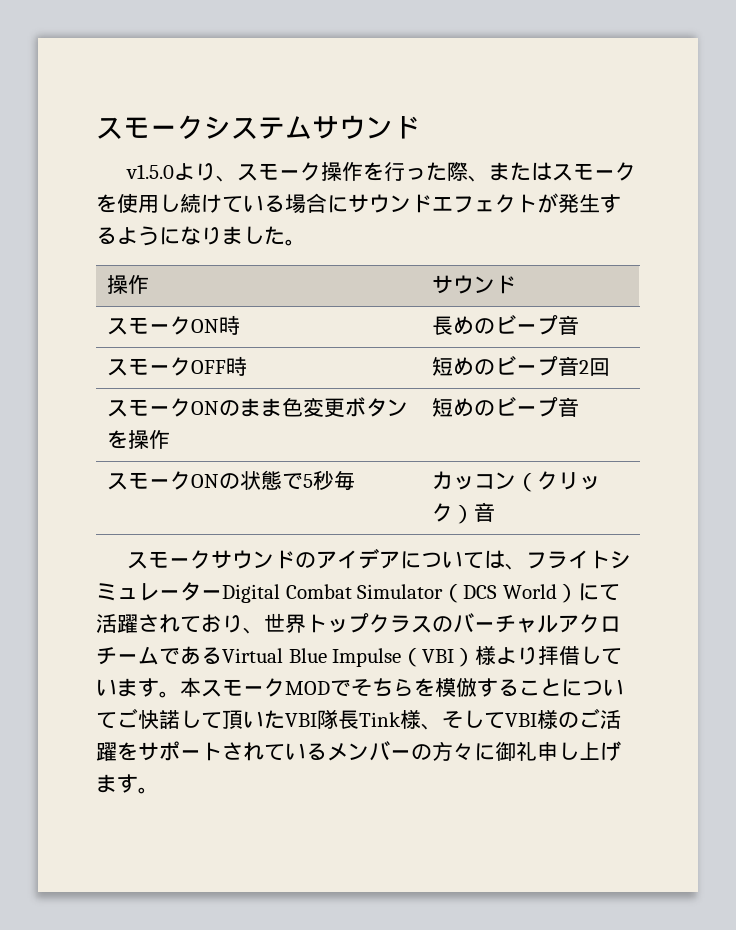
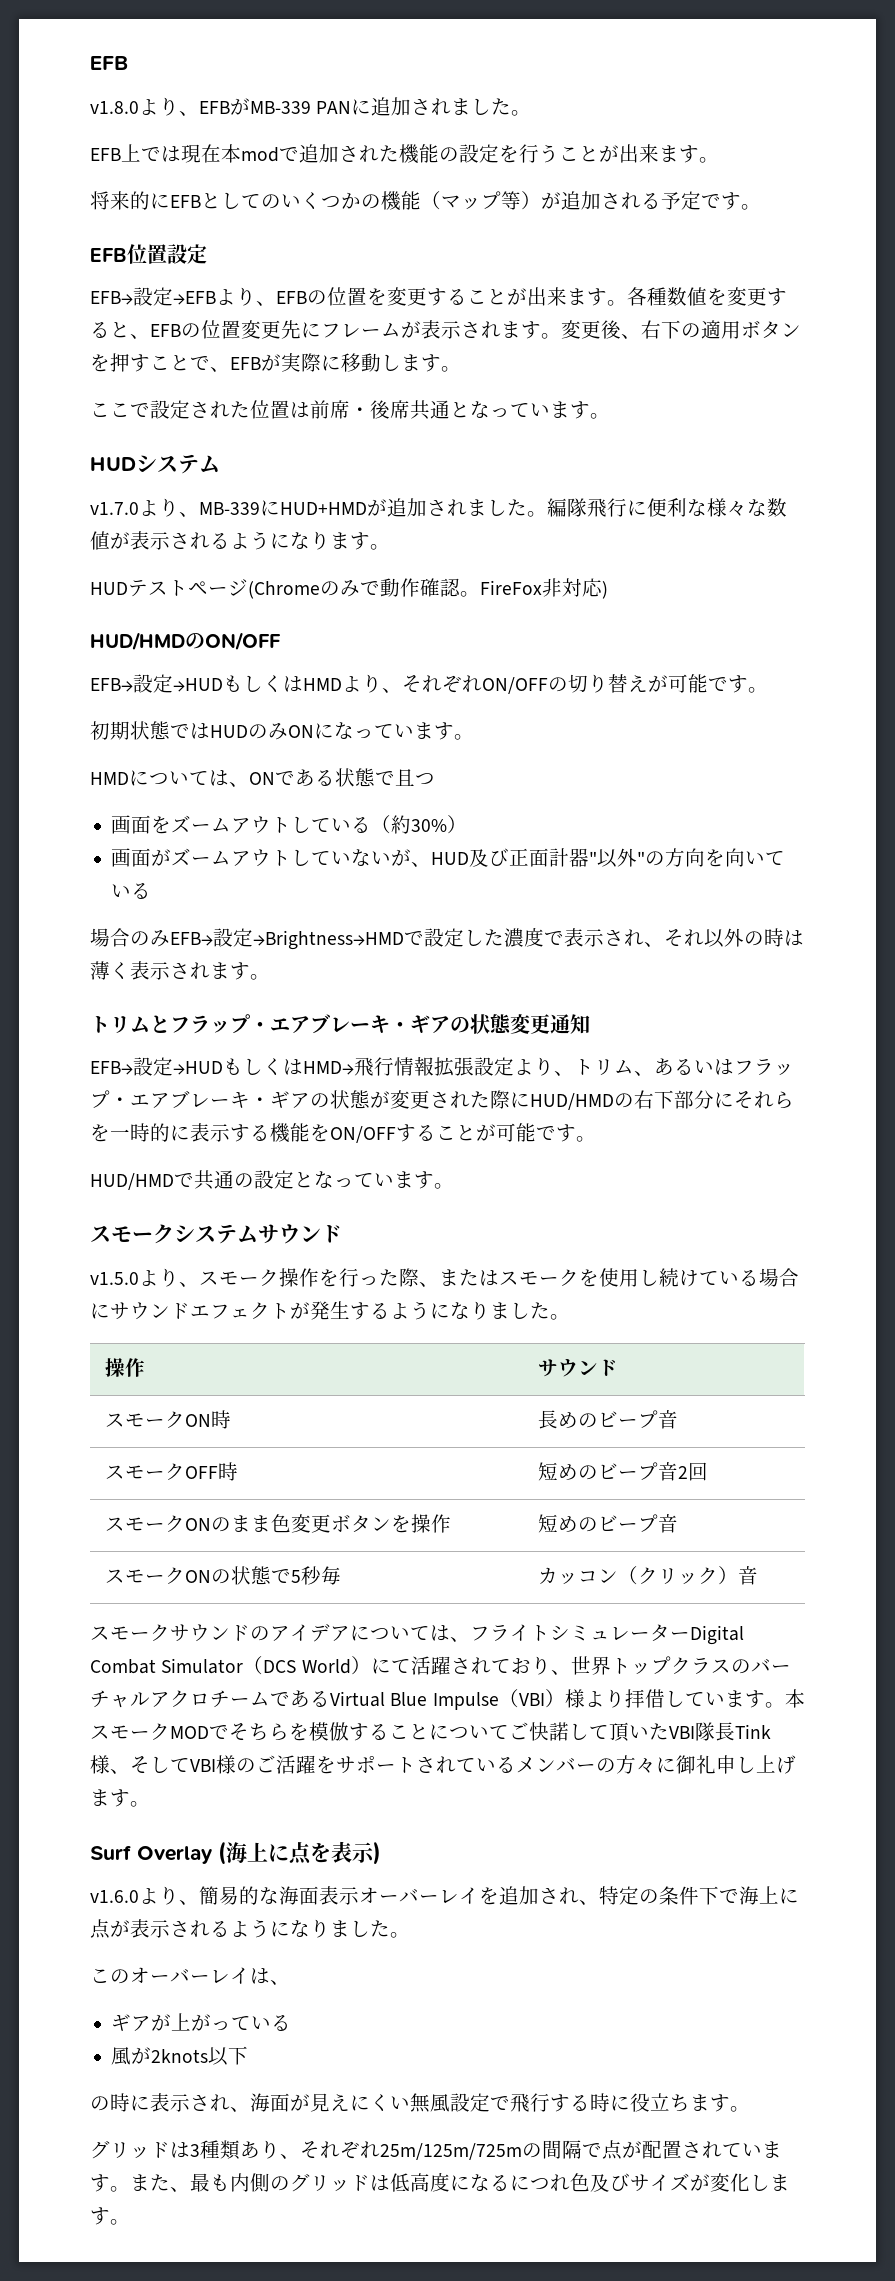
(96, 128) none -> [90,56,128,70] [90,97,532,116] [90,144,719,164] [90,191,761,211] [90,244,207,264] [90,287,787,306] [90,320,801,339] [90,353,461,372] [90,400,610,420] [90,454,220,474] [90,498,787,517] [90,531,390,550] [90,578,608,599] [90,632,281,651] [90,674,768,694] [90,721,474,740] [90,768,435,787] [111,815,468,834] [111,848,786,868] [111,883,152,899] [90,928,804,950] [90,961,270,980] [90,1014,590,1034] [90,1056,794,1077] [90,1090,794,1110] [90,1123,596,1143] [90,1170,454,1190] EFB // v1.8.0より、EFBがMB-339 PANに追加されました。 // EFB上では現在本modで追加された機能の設定を行うことが出来ます。 // 将来的にEFBとしてのいくつかの機能（マップ等）が追加される予定です。 // EFB位置設定 // EFB→設定→EFBより、EFBの位置を変更することが出来ます。各種数値を変更すると、EFBの位置変更先にフレームが表示されます。変更後、右下の適用ボタンを押すことで、EFBが実際に移動します。 // ここで設定された位置は前席・後席共通となっています。 // HUDシステム // v1.7.0より、MB-339にHUD+HMDが追加されました。編隊飛行に便利な様々な数値が表示されるようになります。 // HUDテストページ(Chromeのみで動作確認。FireFox非対応) // HUD/HMDのON/OFF // EFB→設定→HUDもしくはHMDより、それぞれON/OFFの切り替えが可能です。 // 初期状態ではHUDのみONになっています。 // HMDについては、ONである状態で且つ // 画面をズームアウトしている（約30%） // 画面がズームアウトしていないが、HUD及び正面計器"以外"の方向を向いている // 場合のみEFB→設定→Brightness→HMDで設定した濃度で表示され、それ以外の時は薄く表示されます。 // トリムとフラップ・エアブレーキ・ギアの状態変更通知 // EFB→設定→HUDもしくはHMD→飛行情報拡張設定より、トリム、あるいはフラップ・エアブレーキ・ギアの状態が変更された際にHUD/HMDの右下部分にそれらを一時的に表示する機能をON/OFFすることが可能です。 // HUD/HMDで共通の設定となっています。 //
(159, 790) none -> [90,1841,381,1865] [90,1886,799,1905] [90,1919,410,1939] [90,1967,290,1985] [111,2013,292,2032] [111,2046,249,2066] [90,2093,750,2113] [90,2140,782,2160] [90,2173,790,2192] [90,2207,130,2225] // Surf Overlay (海上に点を表示) // v1.6.0より、簡易的な海面表示オーバーレイを追加され、特定の条件下で海上に点が表示されるようになりました。 // このオーバーレイは、 // ギアが上がっている // 風が2knots以下 // の時に表示され、海面が見えにくい無風設定で飛行する時に役立ちます。 // グリッドは3種類あり、それぞれ25m/125m/725mの間隔で点が配置されています。また、最も内側のグリッドは低高度になるにつれ色及びサイズが変化します。

